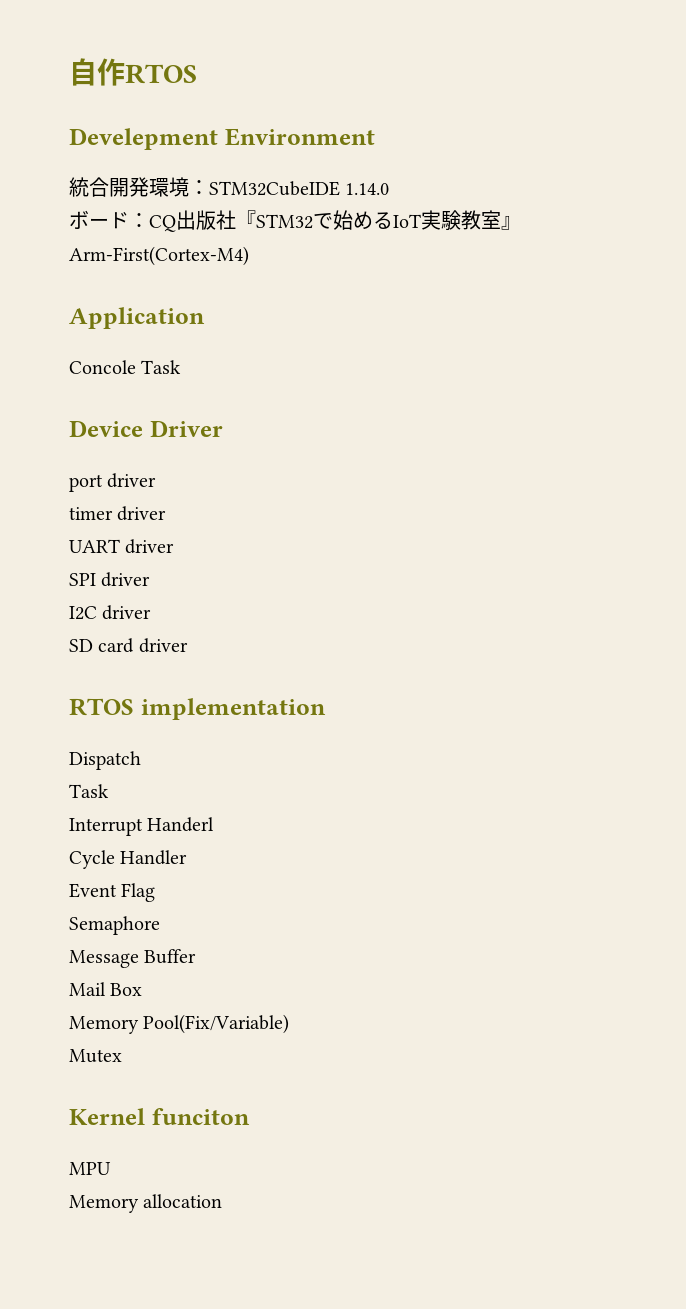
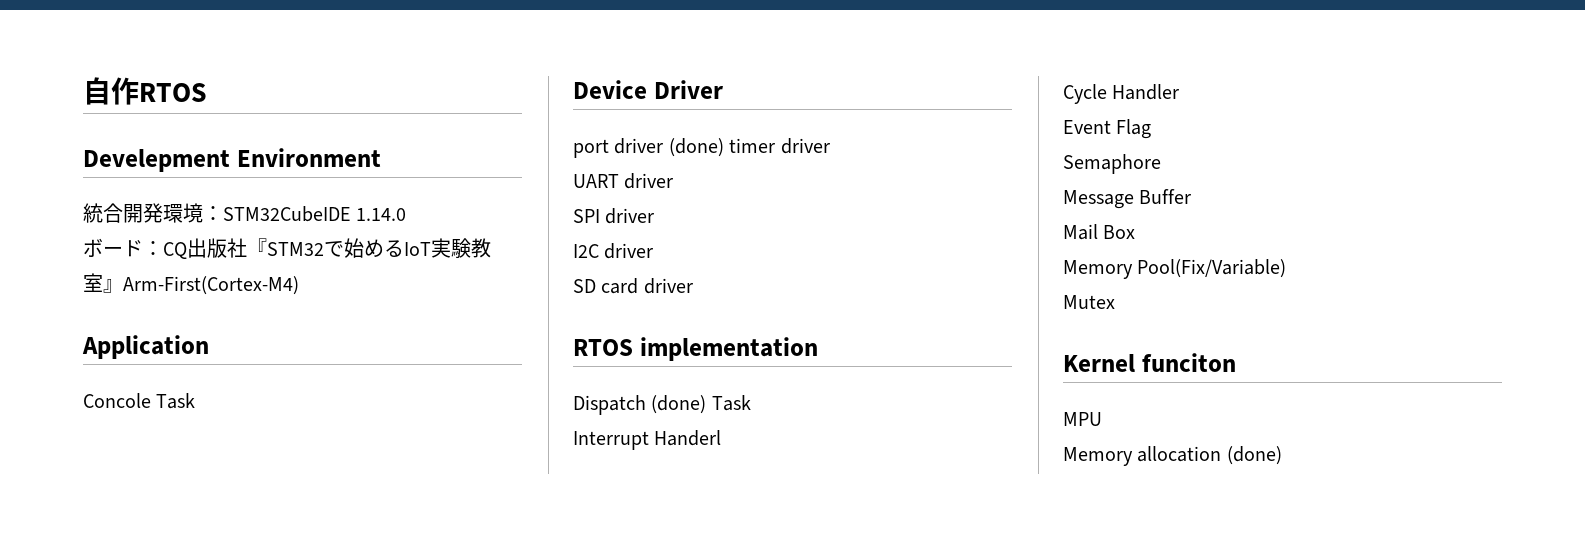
(157, 480) // -> [668,138,724,157] (done)
(141, 760) // -> [651,395,707,414] (done)
(223, 1201) none -> [1226,446,1282,465] (done)

